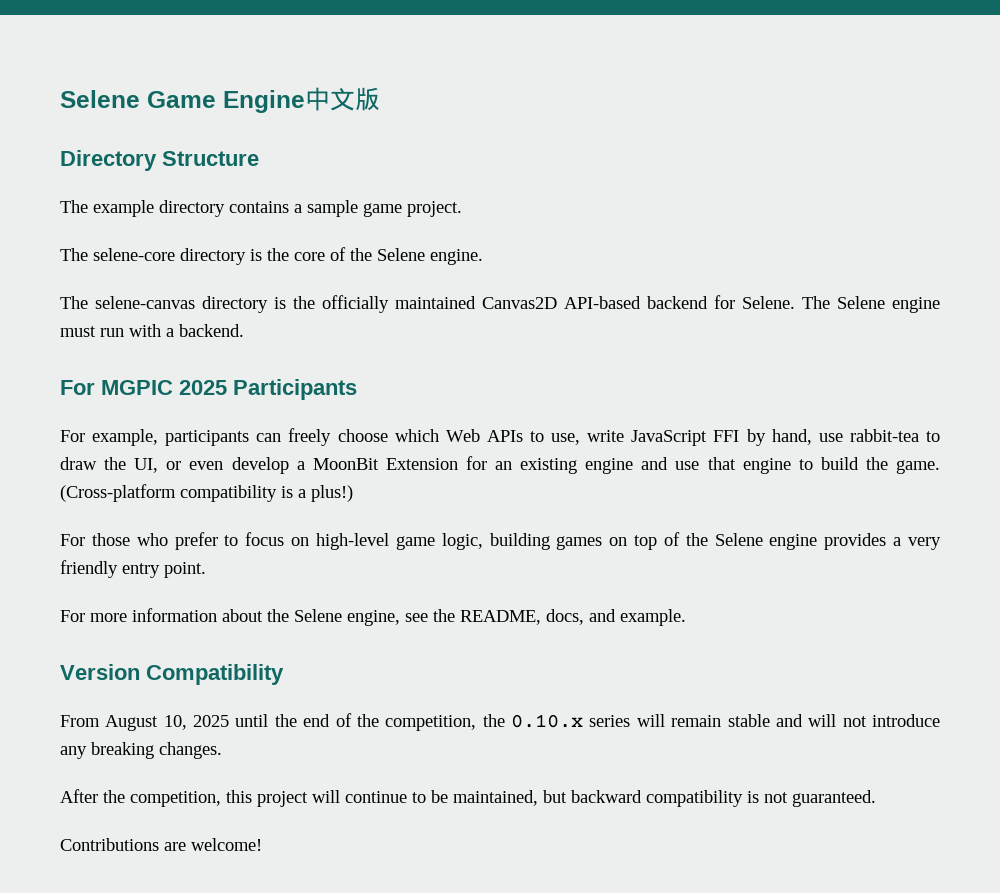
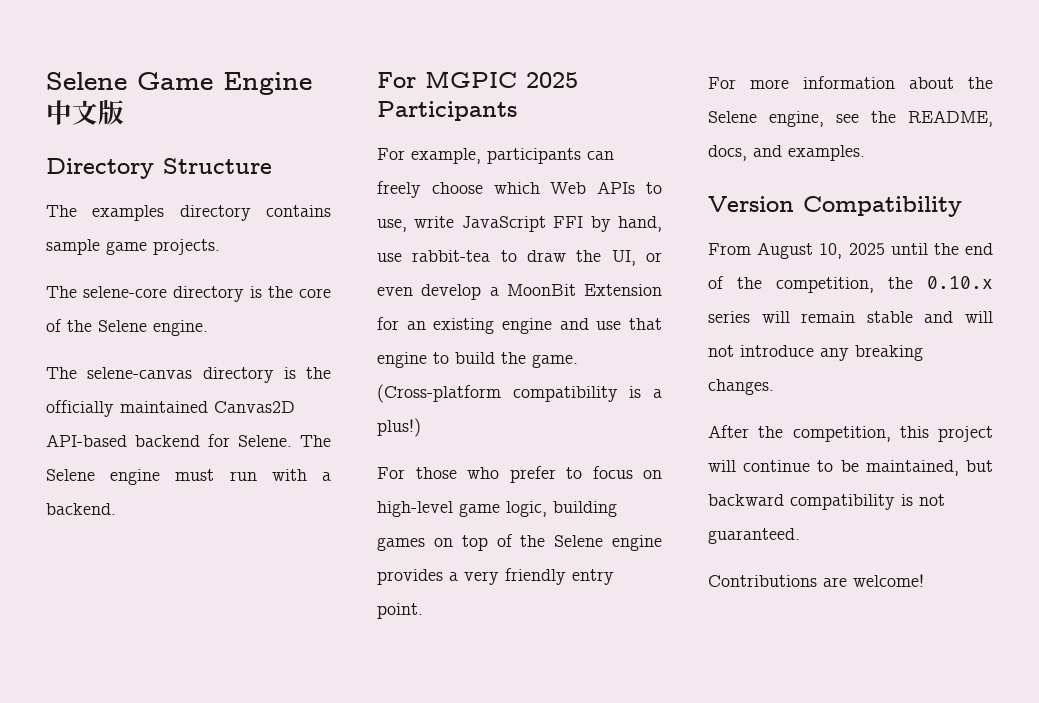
[93,200,154,217] example -> [92,205,165,221] examples
[294,204,302,213] a -> (331, 211) none
[407,201,462,217] project. -> [153,239,220,255] projects.
[620,609,686,626] example. -> [788,145,865,161] examples.

